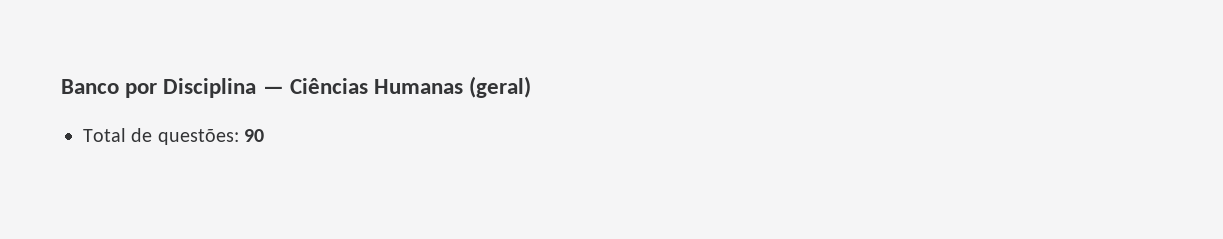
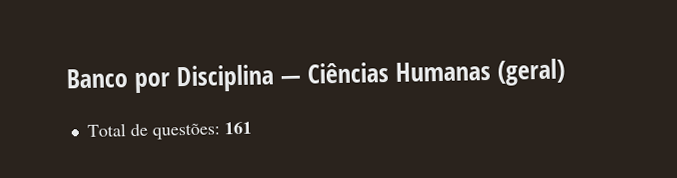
[244,129,265,142] 90 -> [223,121,252,135] 161

